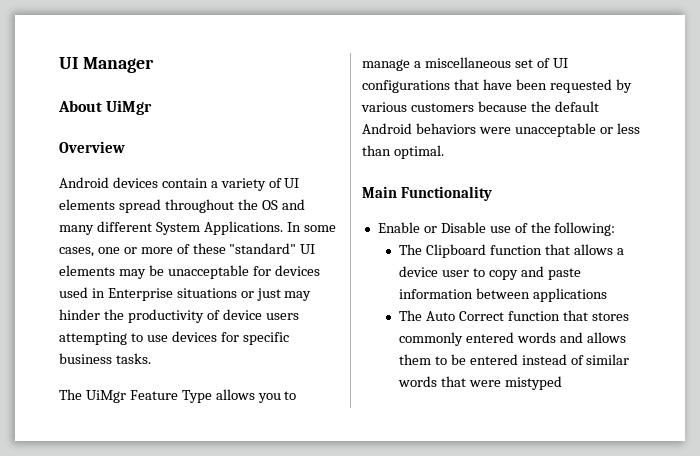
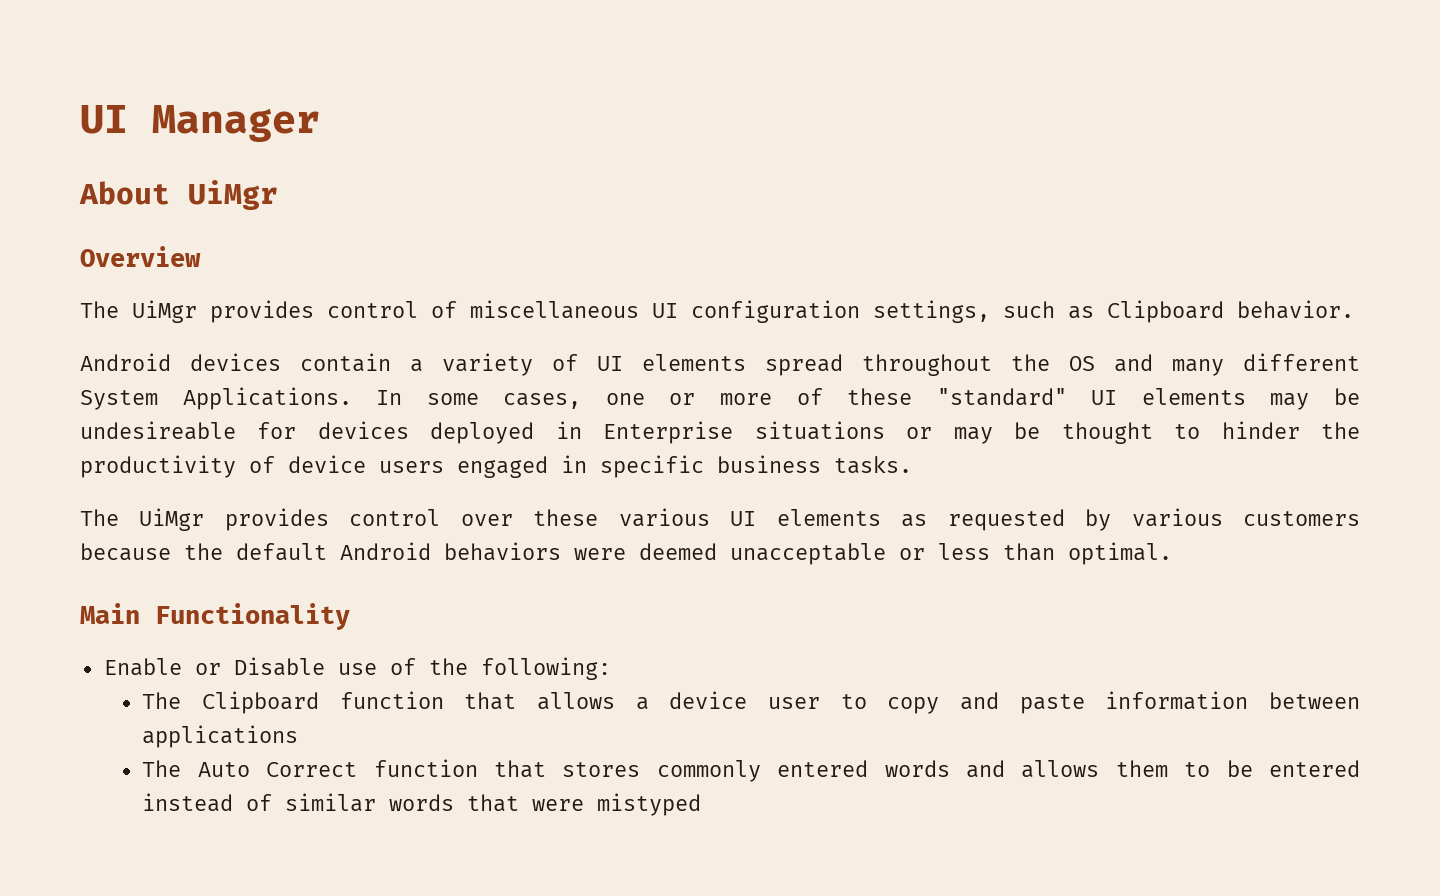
(125, 147) none -> [80,300,1354,323] // The UiMgr provides control of miscellaneous UI configuration settings, such as Clipboard behavior.
[167,265,249,279] unacceptable -> [80,421,236,440] undesireable
[59,287,88,298] used -> [430,422,535,444] deployed
[256,288,312,301] just may -> [953,422,1201,444] may be thought to
[59,331,239,345] attempting to use devices for -> [457,455,587,478] engaged in
[129,389,297,403] [362,57,568,71] [362,79,547,93] Feature Type allows you to manage a miscellaneous set of UI configurations that have been -> [224,508,928,531] provides control over these various UI elements as
(511, 130) none -> [639,543,717,560] deemed

